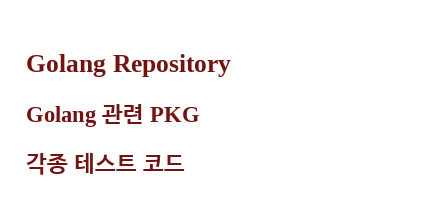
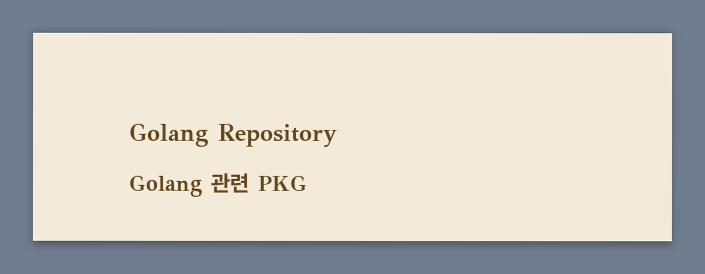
[26,153,186,175] // 각종 테스트 코드 -> (307, 182) none

